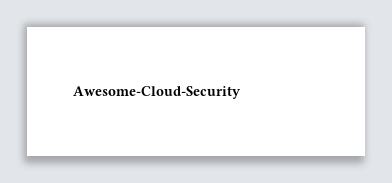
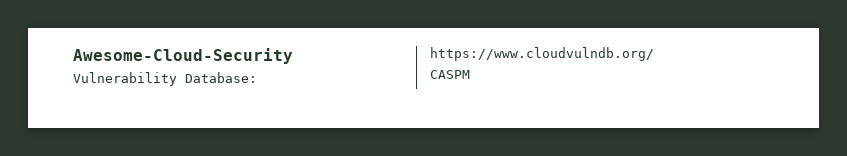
(241, 92) none -> [73,72,257,86] [430,47,654,61] [430,70,470,79] // Vulnerability Database: https://www.cloudvulndb.org/ // CASPM

